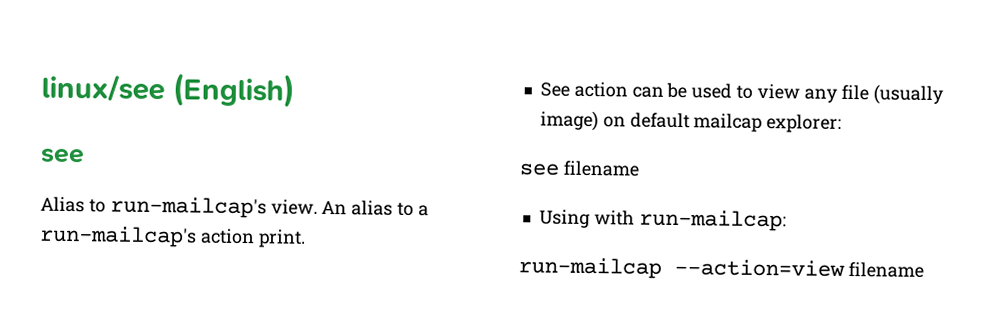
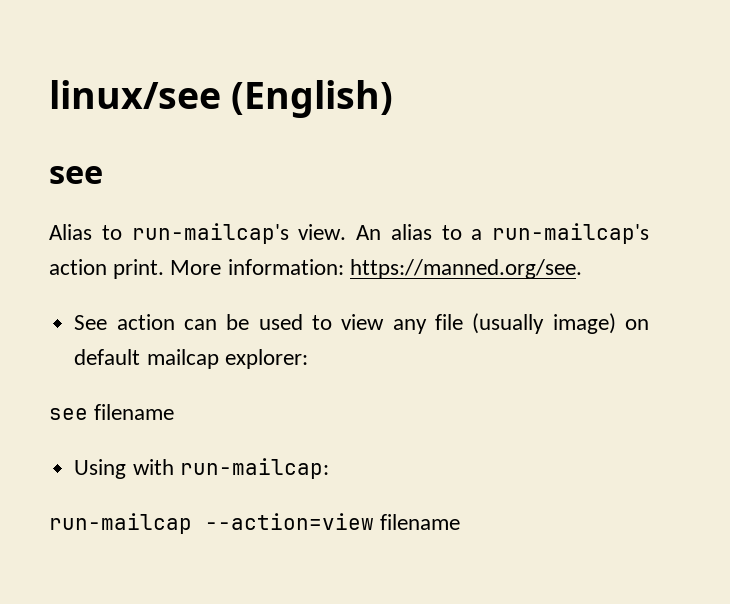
(306, 238) none -> [170,259,582,279] More information: https://manned.org/see.

